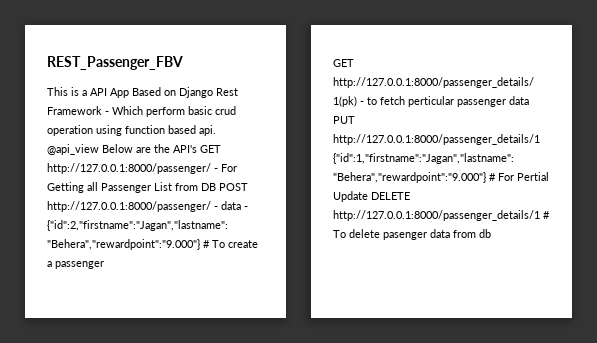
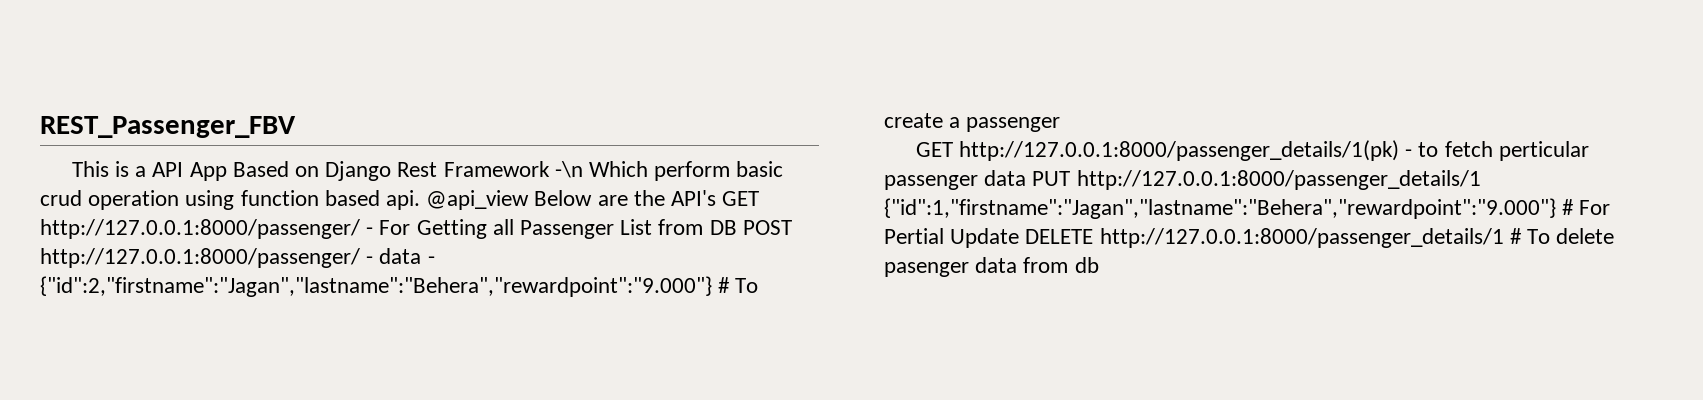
[105,111,109,115] - -> [554,161,583,178] -\n

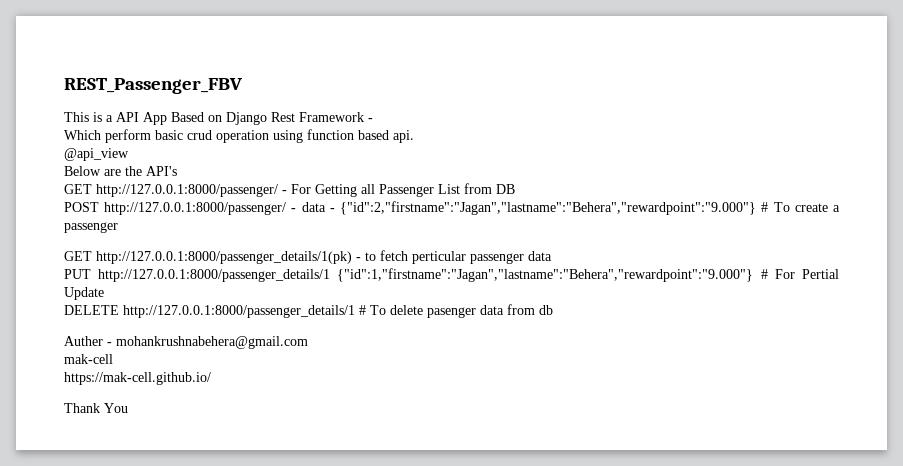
[554,161,583,178] -\n -> [368,118,373,122] - //
(421, 200) none -> (414, 136) //
(530, 200) none -> (129, 154) //
(717, 198) none -> (177, 171) //
(737, 227) none -> (515, 189) //
(1027, 178) none -> (552, 256) //
(1020, 238) none -> (104, 293) //
(1099, 265) none -> [64,336,308,349] [64,354,113,364] [64,372,211,385] [64,403,128,413] // Auther - mohankrushnabehera@gmail.com // mak-cell // https://mak-cell.github.io/ // Thank You

